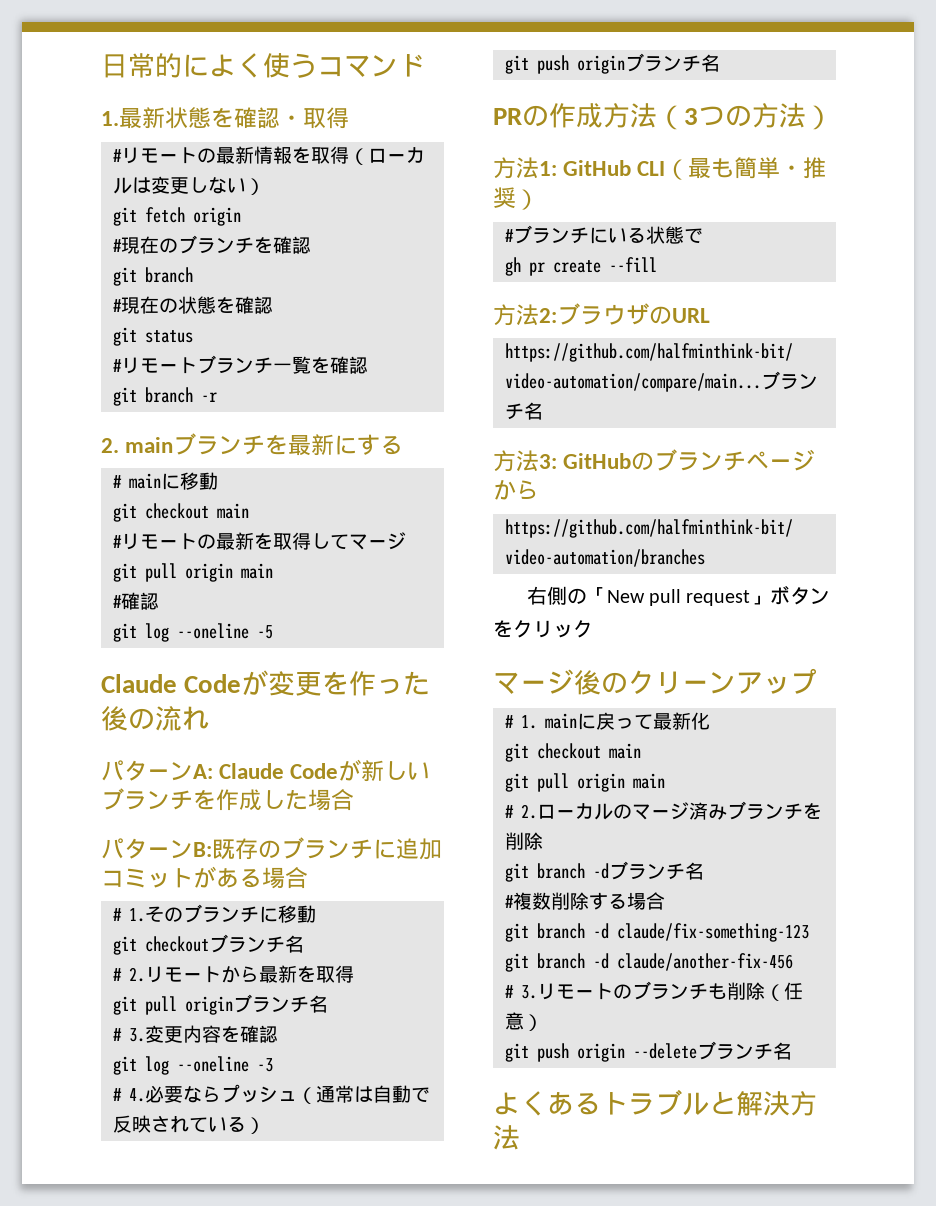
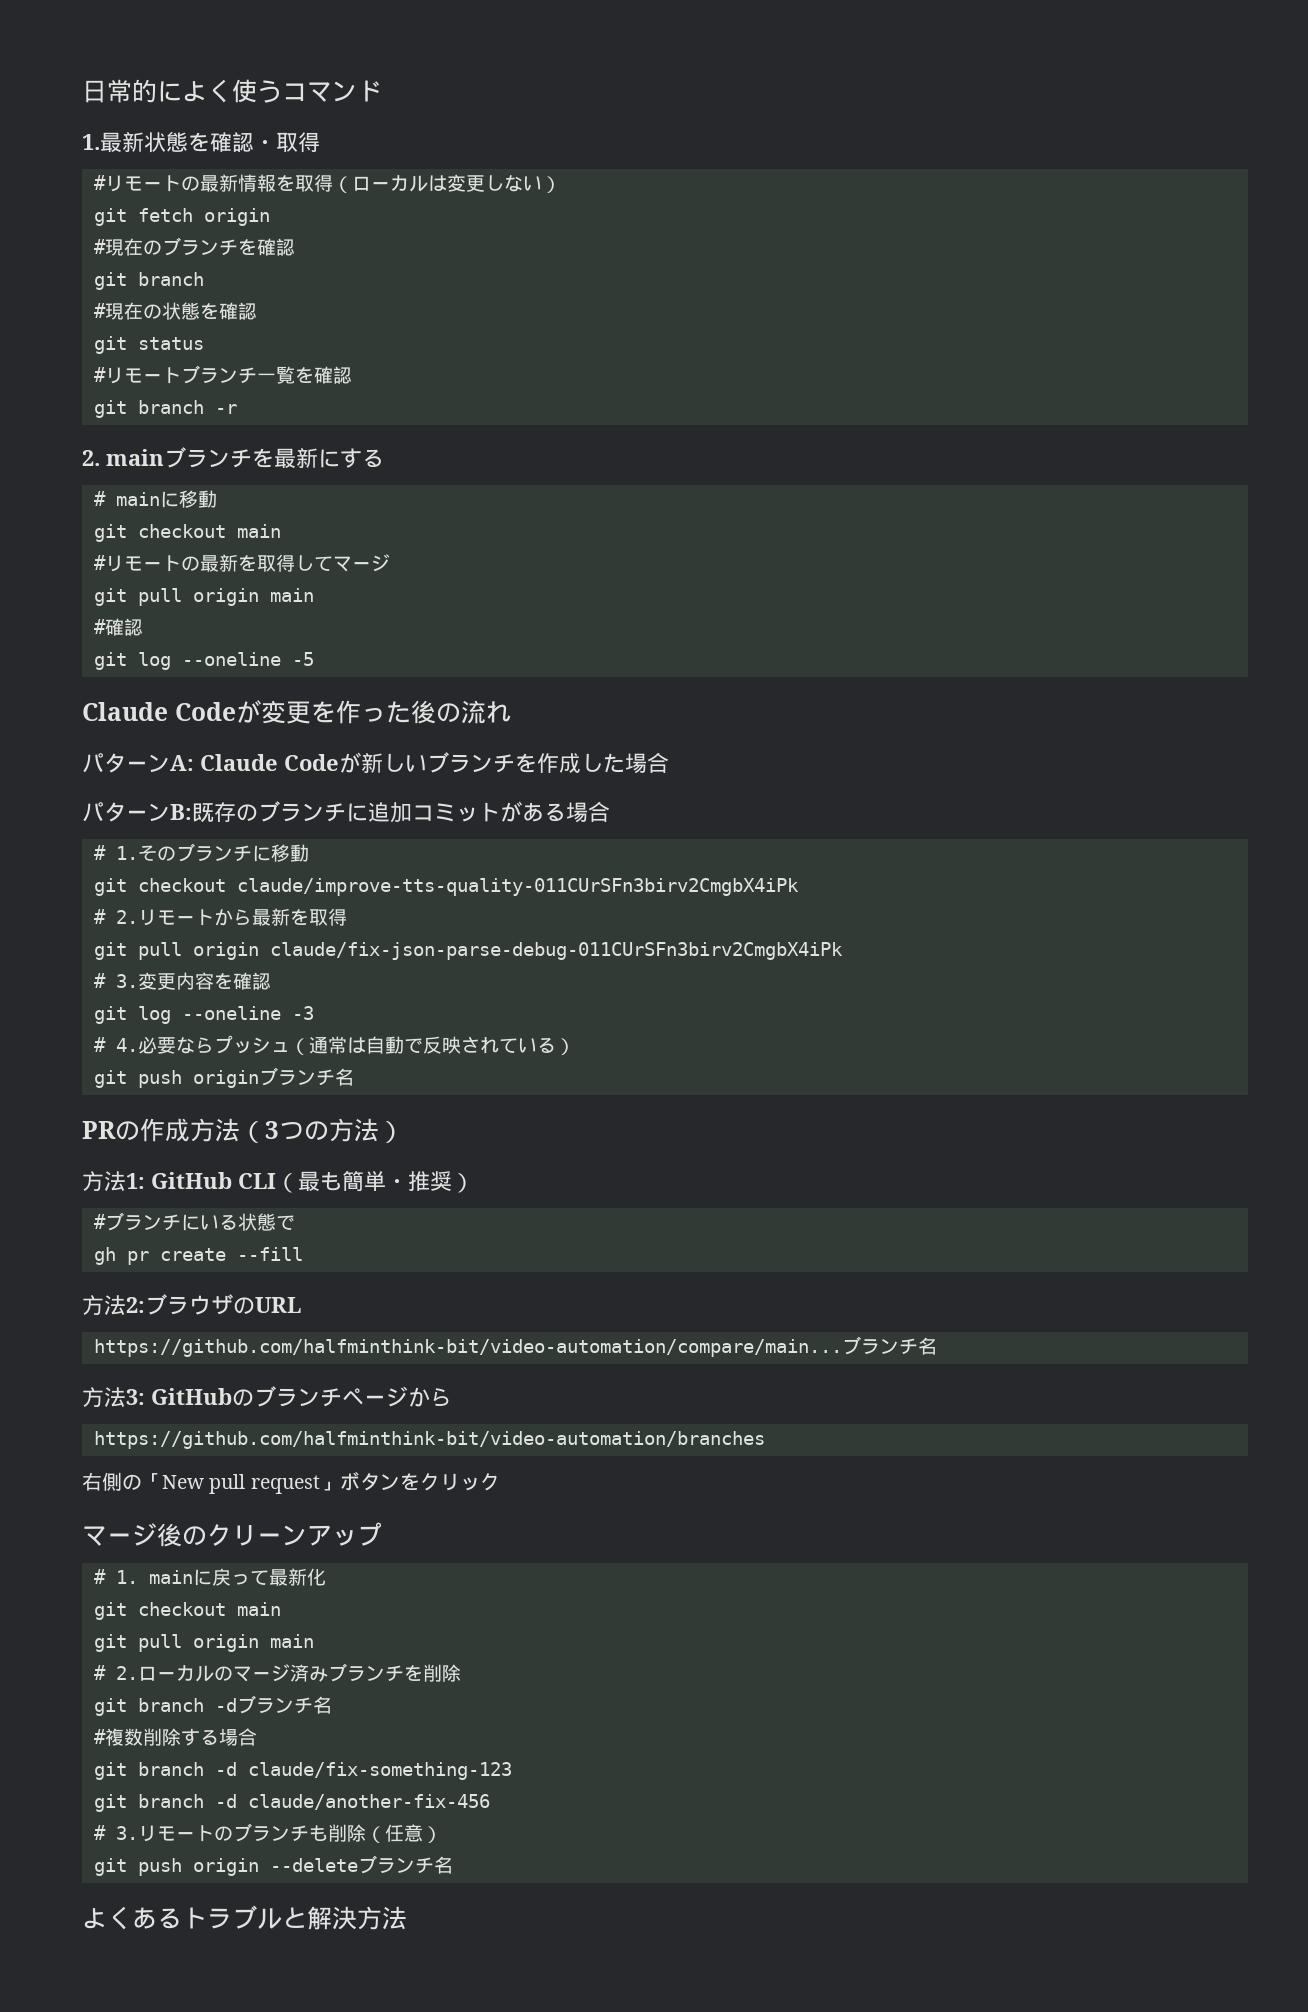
[209,934,304,953] ブランチ名 -> [236,878,799,896] claude/improve-tts-quality-011CUrSFn3birv2CmgbX4iPk
[233,994,328,1013] ブランチ名 -> [269,942,843,960] claude/fix-json-parse-debug-011CUrSFn3birv2CmgbX4iPk

